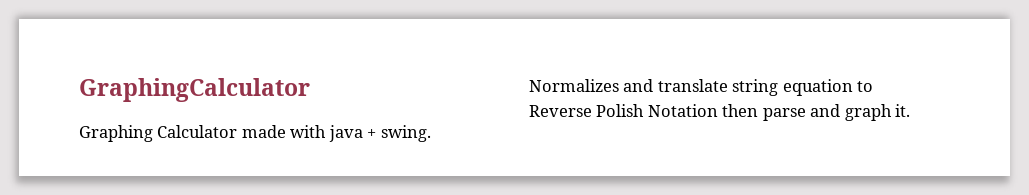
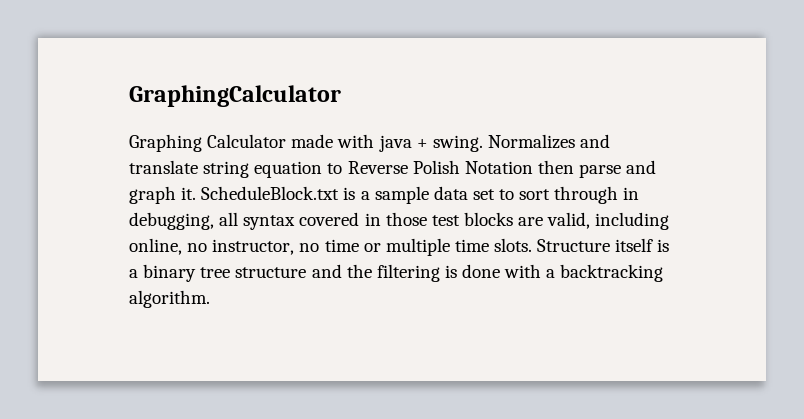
(911, 110) none -> [201,186,640,204] [129,212,670,230] [129,238,670,256] [129,264,664,282] [129,290,210,308] ScheduleBlock.txt is a sample data set to sort through in debugging, all syntax covered in those test blocks are valid, including online, no instructor, no time or multiple time slots. Structure itself is a binary tree structure and the filtering is done with a backtracking algorithm.

